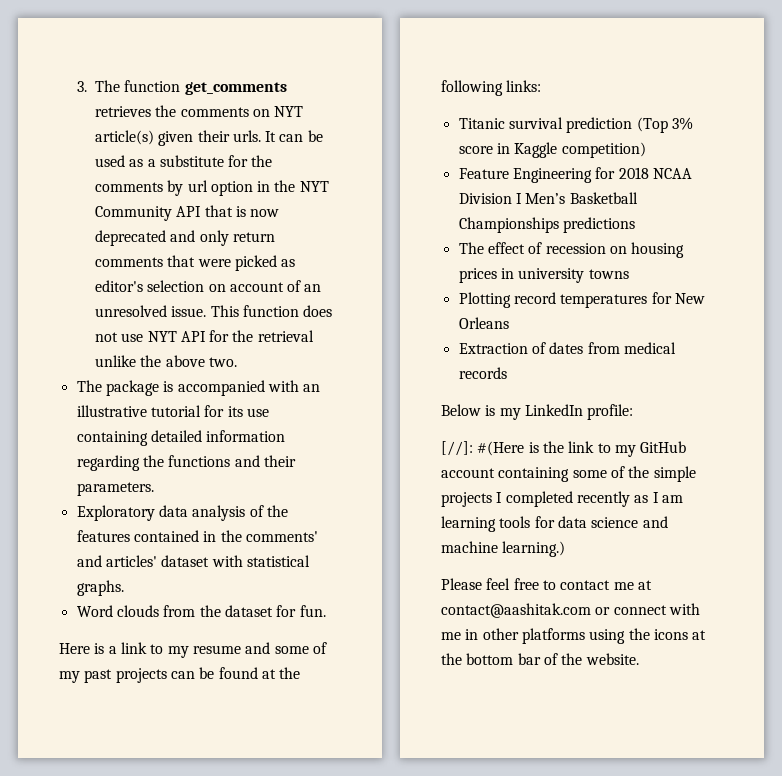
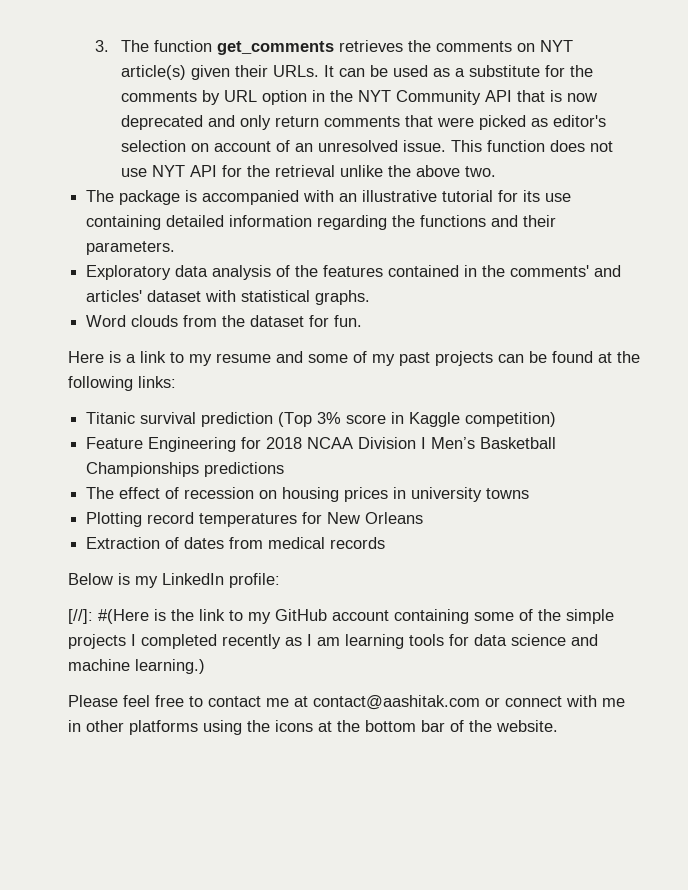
[232,130,261,142] urls. -> [273,65,320,77] URLs.
[187,180,208,192] url -> [224,90,258,102] URL

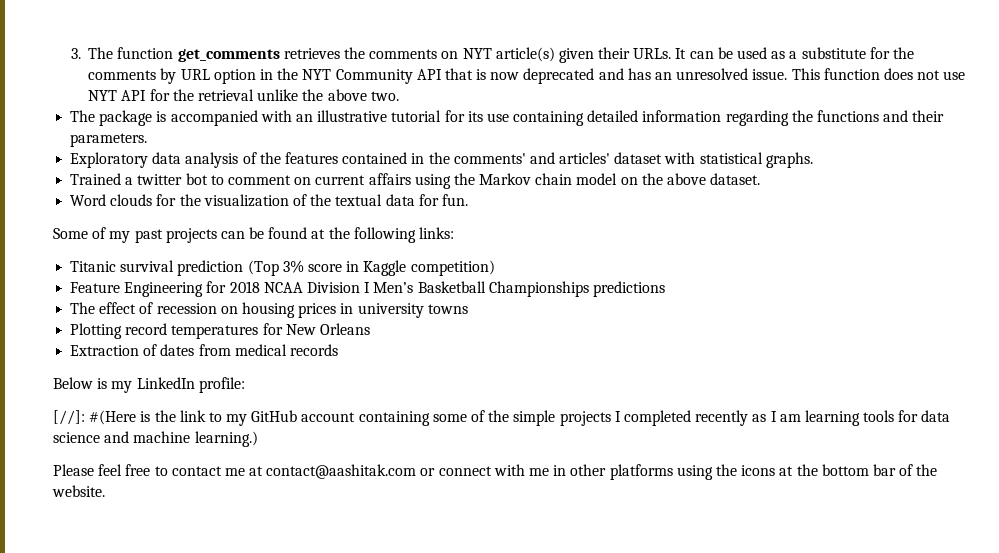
[240,115,607,130] [121,140,291,152] only return comments that were picked as editor's selection on account of -> [627,68,651,80] has
[86,315,363,327] [68,351,348,366] Word clouds from the dataset for fun. // Here is a link to my resume and some -> [70,173,761,189] [70,194,468,207] [53,228,88,239] Trained a twitter bot to comment on current affairs using the Markov chain model on the above dataset. // Word clouds for the visualization of the textual data for fun. // Some

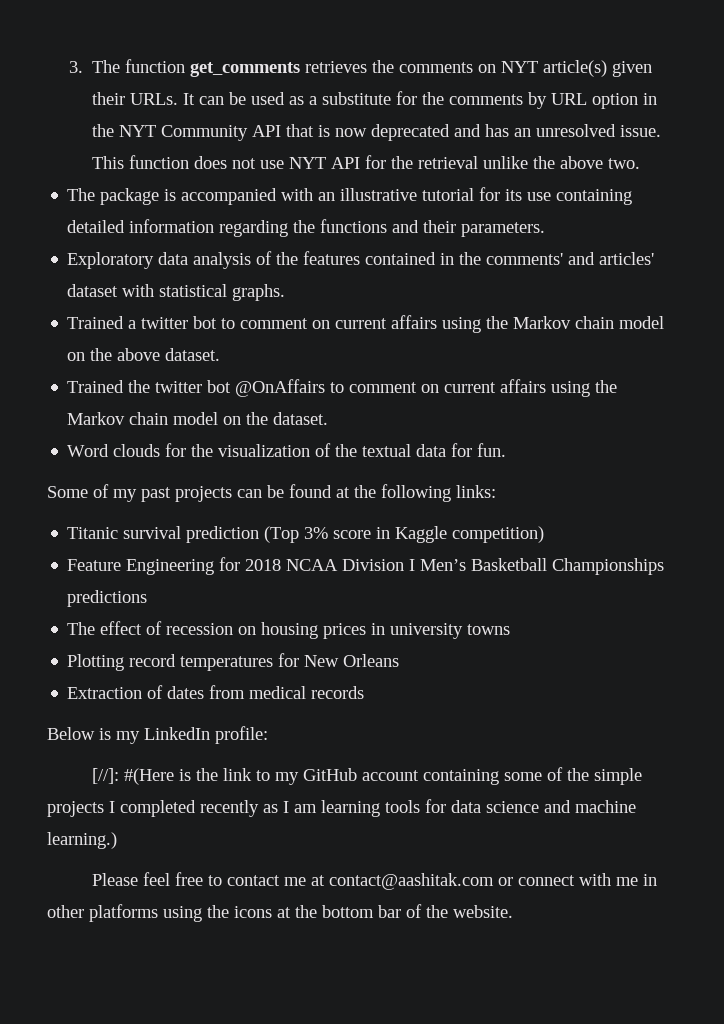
(761, 179) none -> [67,379,618,397] [67,412,329,425] // Trained the twitter bot @OnAffairs to comment on current affairs using the Markov chain model on the dataset.

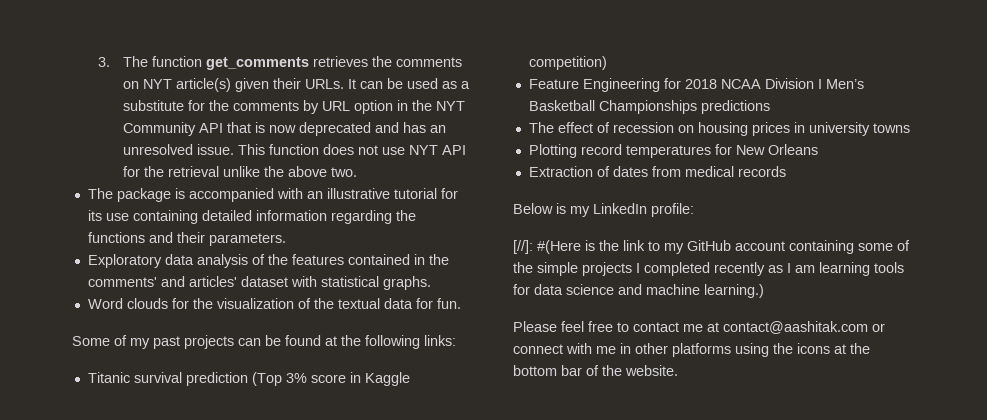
[67,315,665,333] [67,348,221,361] [67,379,618,397] [67,412,329,425] // Trained a twitter bot to comment on current affairs using the Markov chain model on the above dataset. // Trained the twitter bot @OnAffairs to comment on current affairs using the Markov chain model on the dataset. -> (431, 283) none

